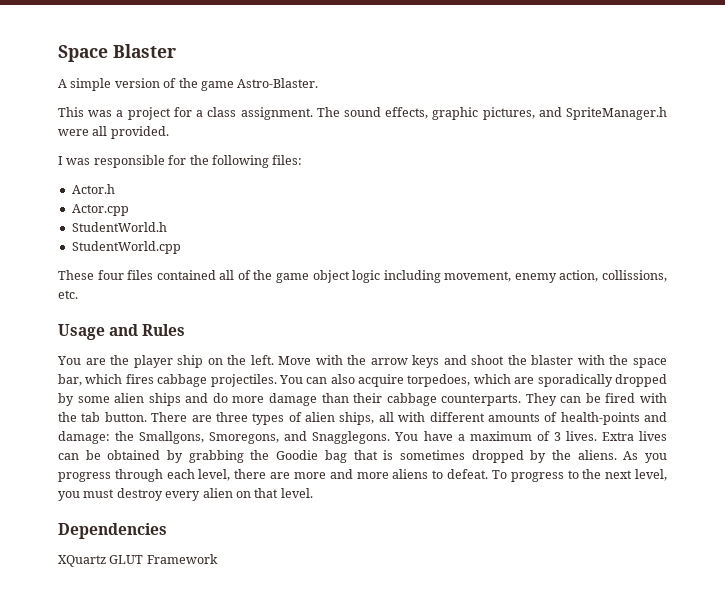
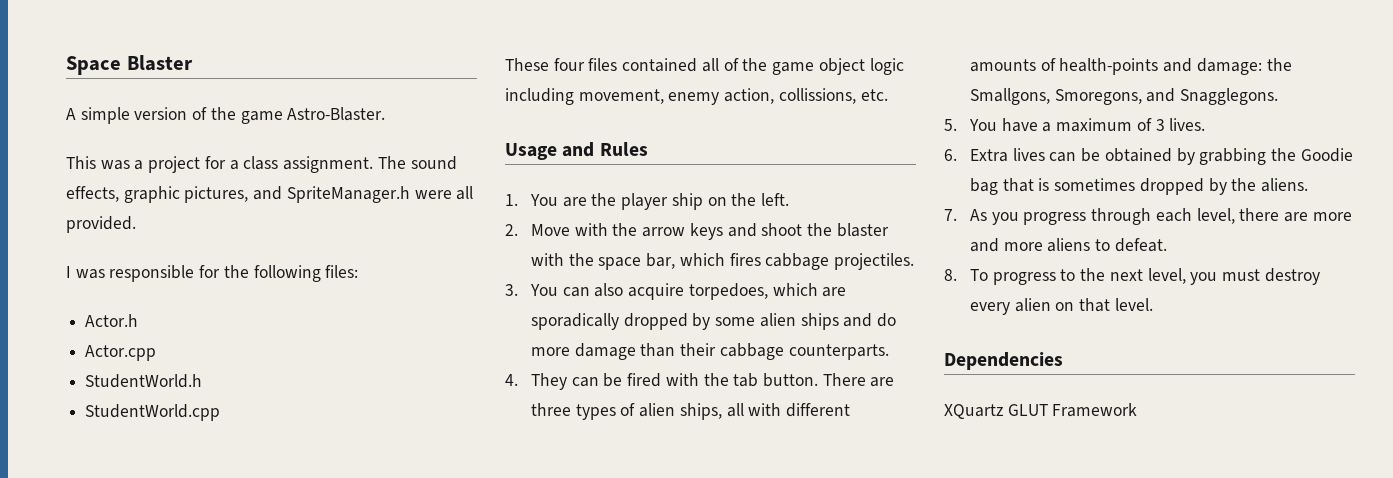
(186, 330) none -> [505,194,518,206] 1.
(274, 360) none -> [505,224,518,236] // 2.
(277, 380) none -> [505,284,518,296] // 3.
(522, 400) none -> [505,374,518,386] // 4.
(391, 437) none -> [944,119,957,131] // 5.
(597, 436) none -> [944,149,957,161] // 6.
(617, 455) none -> [944,209,957,221] // 7.
(489, 474) none -> [944,269,957,281] // 8.

